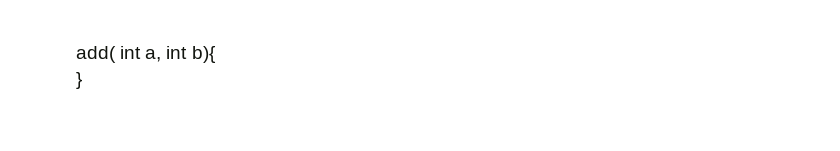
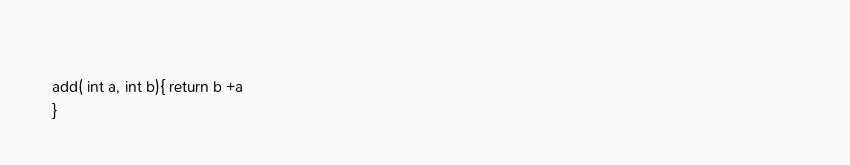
(216, 54) none -> [168,81,244,92] return b +a

